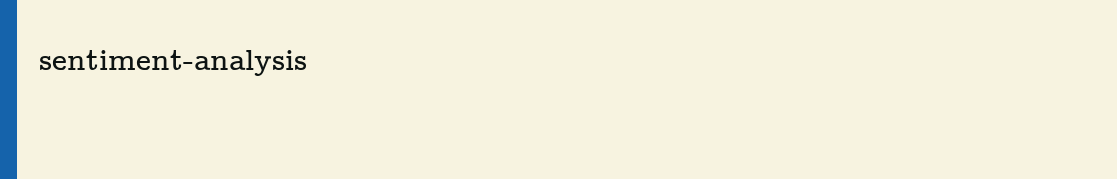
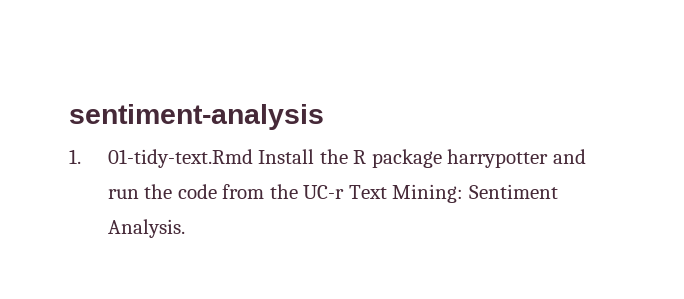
(307, 63) none -> [69,149,586,168] [107,184,558,203] [107,219,185,238] // 1. 01-tidy-text.Rmd Install the R package harrypotter and run the code from the UC-r Text Mining: Sentiment Analysis.

